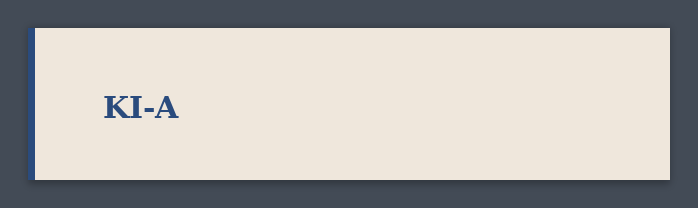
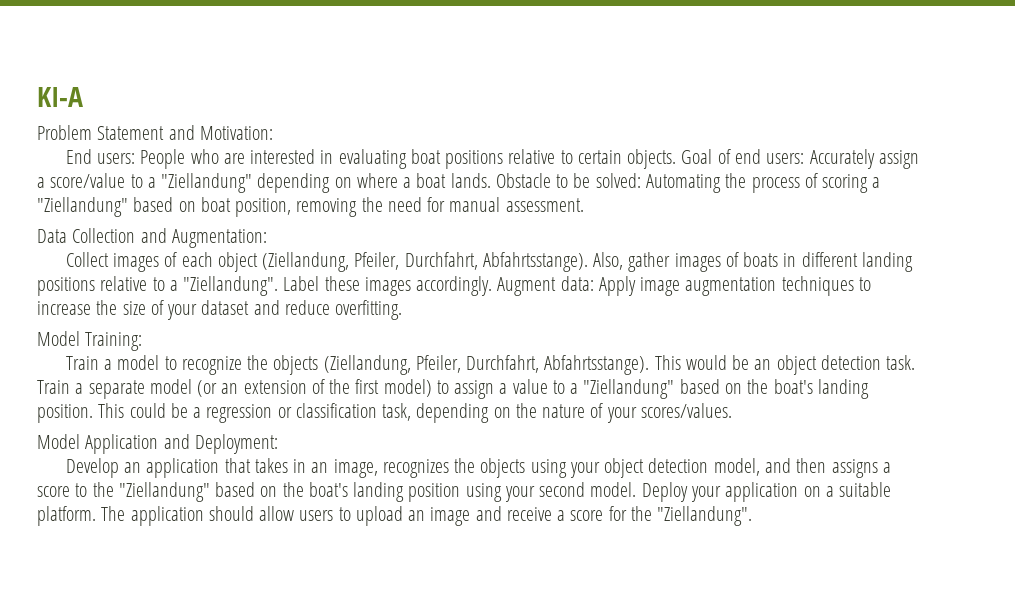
(179, 107) none -> [37,125,273,140] [65,149,919,169] [37,173,881,193] [37,197,584,217] [37,228,267,248] [65,252,913,272] [37,276,871,296] [37,300,403,320] [37,331,143,351] [65,355,916,375] [37,379,869,399] [37,403,732,423] [37,434,278,454] [65,458,891,478] [37,482,892,502] [37,506,753,526] // Problem Statement and Motivation: // End users: People who are interested in evaluating boat positions relative to certain objects. Goal of end users: Accurately assign a score/value to a "Ziellandung" depending on where a boat lands. Obstacle to be solved: Automating the process of scoring a "Ziellandung" based on boat position, removing the need for manual assessment. // Data Collection and Augmentation: // Collect images of each object (Ziellandung, Pfeiler, Durchfahrt, Abfahrtsstange). Also, gather images of boats in different landing positions relative to a "Ziellandung". Label these images accordingly. Augment data: Apply image augmentation techniques to increase the size of your dataset and reduce overfitting. // Model Training: // Train a model to recognize the objects (Ziellandung, Pfeiler, Durchfahrt, Abfahrtsstange). This would be an object detection task. Train a separate model (or an extension of the first model) to assign a value to a "Ziellandung" based on the boat's landing position. This could be a regression or classification task, depending on the nature of your scores/values. // Model Application and Deployment: // Develop an application that takes in an image, recognizes the objects using your object detection model, and then assigns a score to the "Ziellandung" based on the boat's landing position using your second model. Deploy your application on a suitable platform. The application should allow users to upload an image and receive a score for the "Ziellandung".

